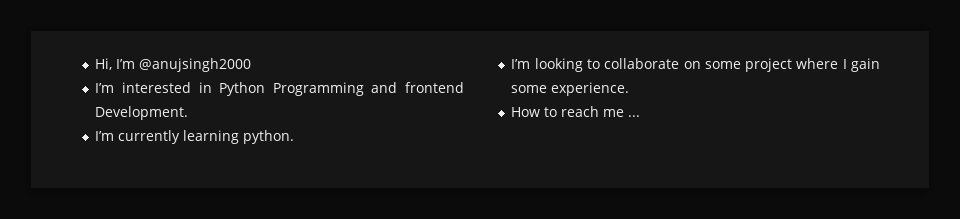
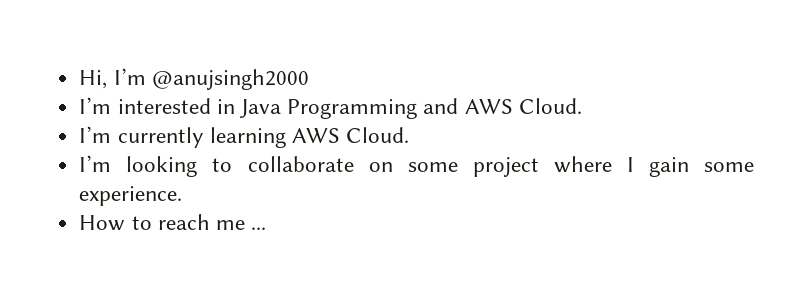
[219,82,266,96] Python -> [239,99,281,118] Java
[405,82,465,93] [95,106,189,120] frontend Development. -> [464,98,582,114] AWS Cloud.
[243,130,295,144] python. -> [291,127,410,143] AWS Cloud.

